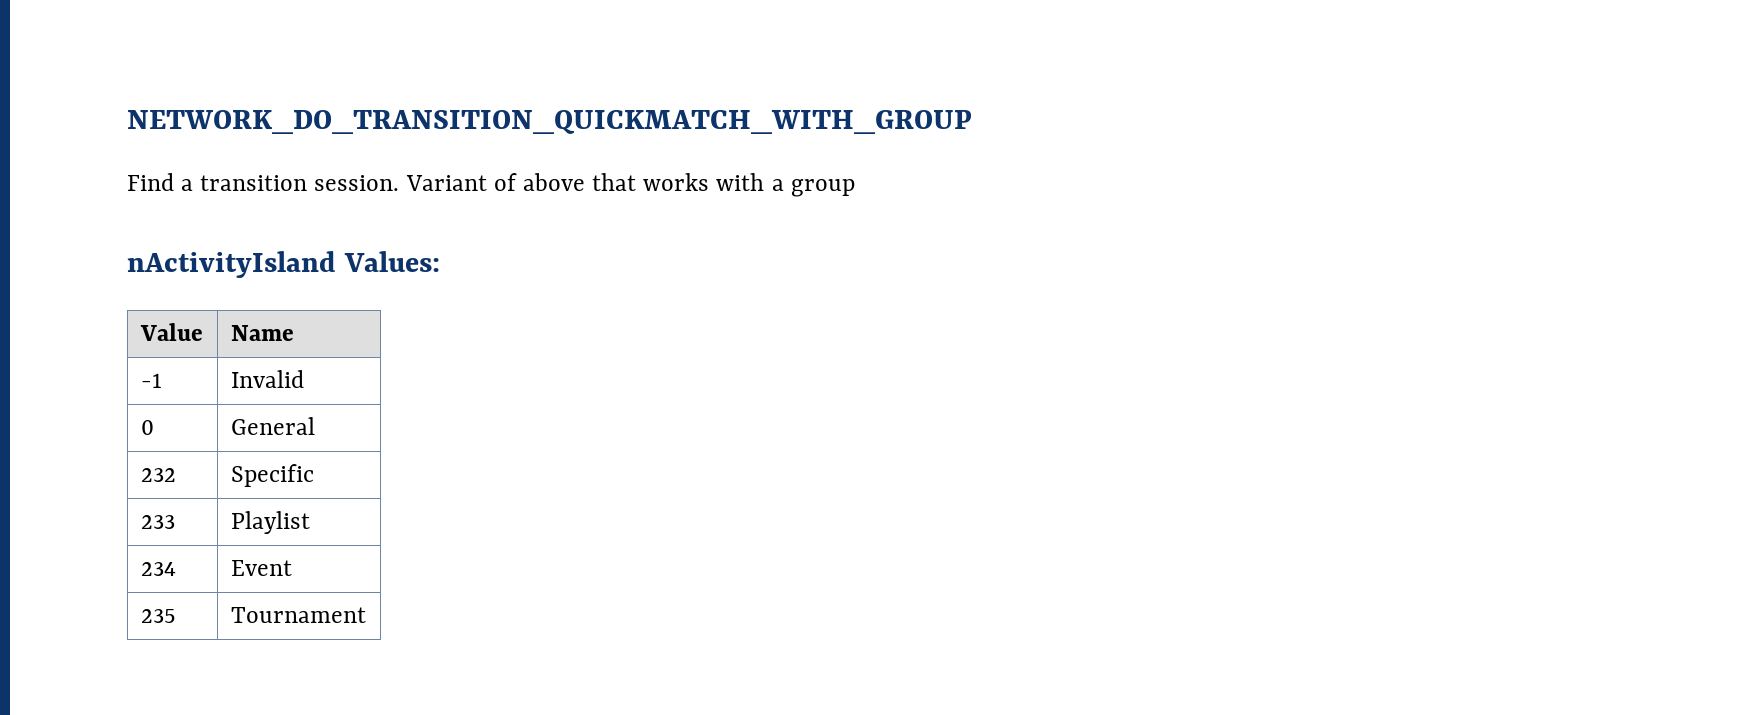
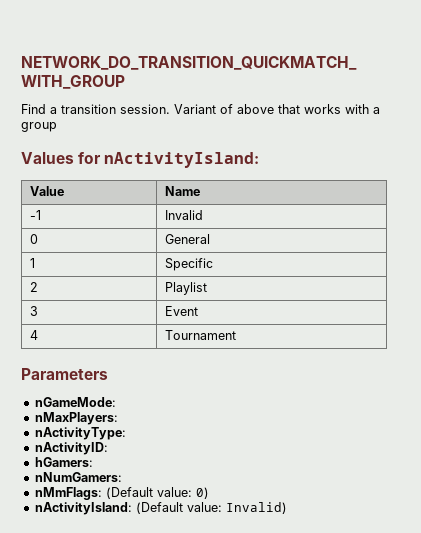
[127,251,440,278] nActivityIsland Values: -> [21,152,260,168] Values for nActivityIsland:
[140,468,176,482] 232 -> [30,258,36,268] 1
[140,515,175,529] 233 -> [30,282,39,292] 2
[140,562,176,576] 234 -> [30,306,39,316] 3
[140,609,176,623] 235 -> [30,330,39,340] 4
(366, 615) none -> [21,368,108,380] [34,397,116,407] [34,412,118,425] [34,427,126,440] [34,442,108,455] [34,457,93,467] [34,472,122,482] [34,487,209,500] [34,502,287,515] // Parameters // nGameMode: // nMaxPlayers: // nActivityType: // nActivityID: // hGamers: // nNumGamers: // nMmFlags: (Default value: 0) // nActivityIsland: (Default value: Invalid)

